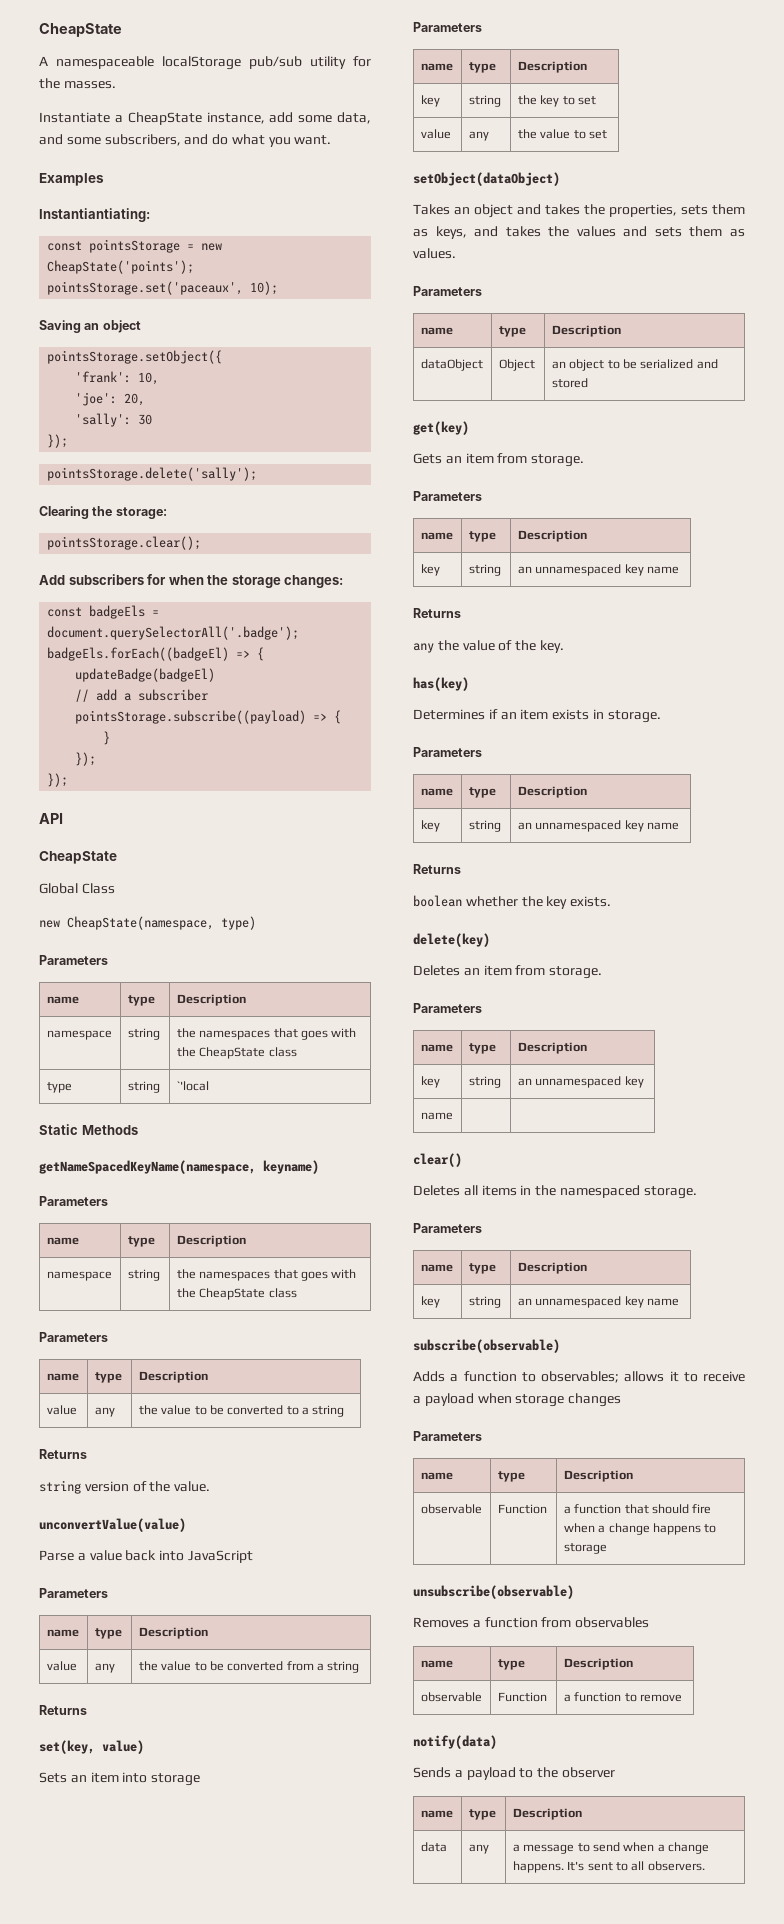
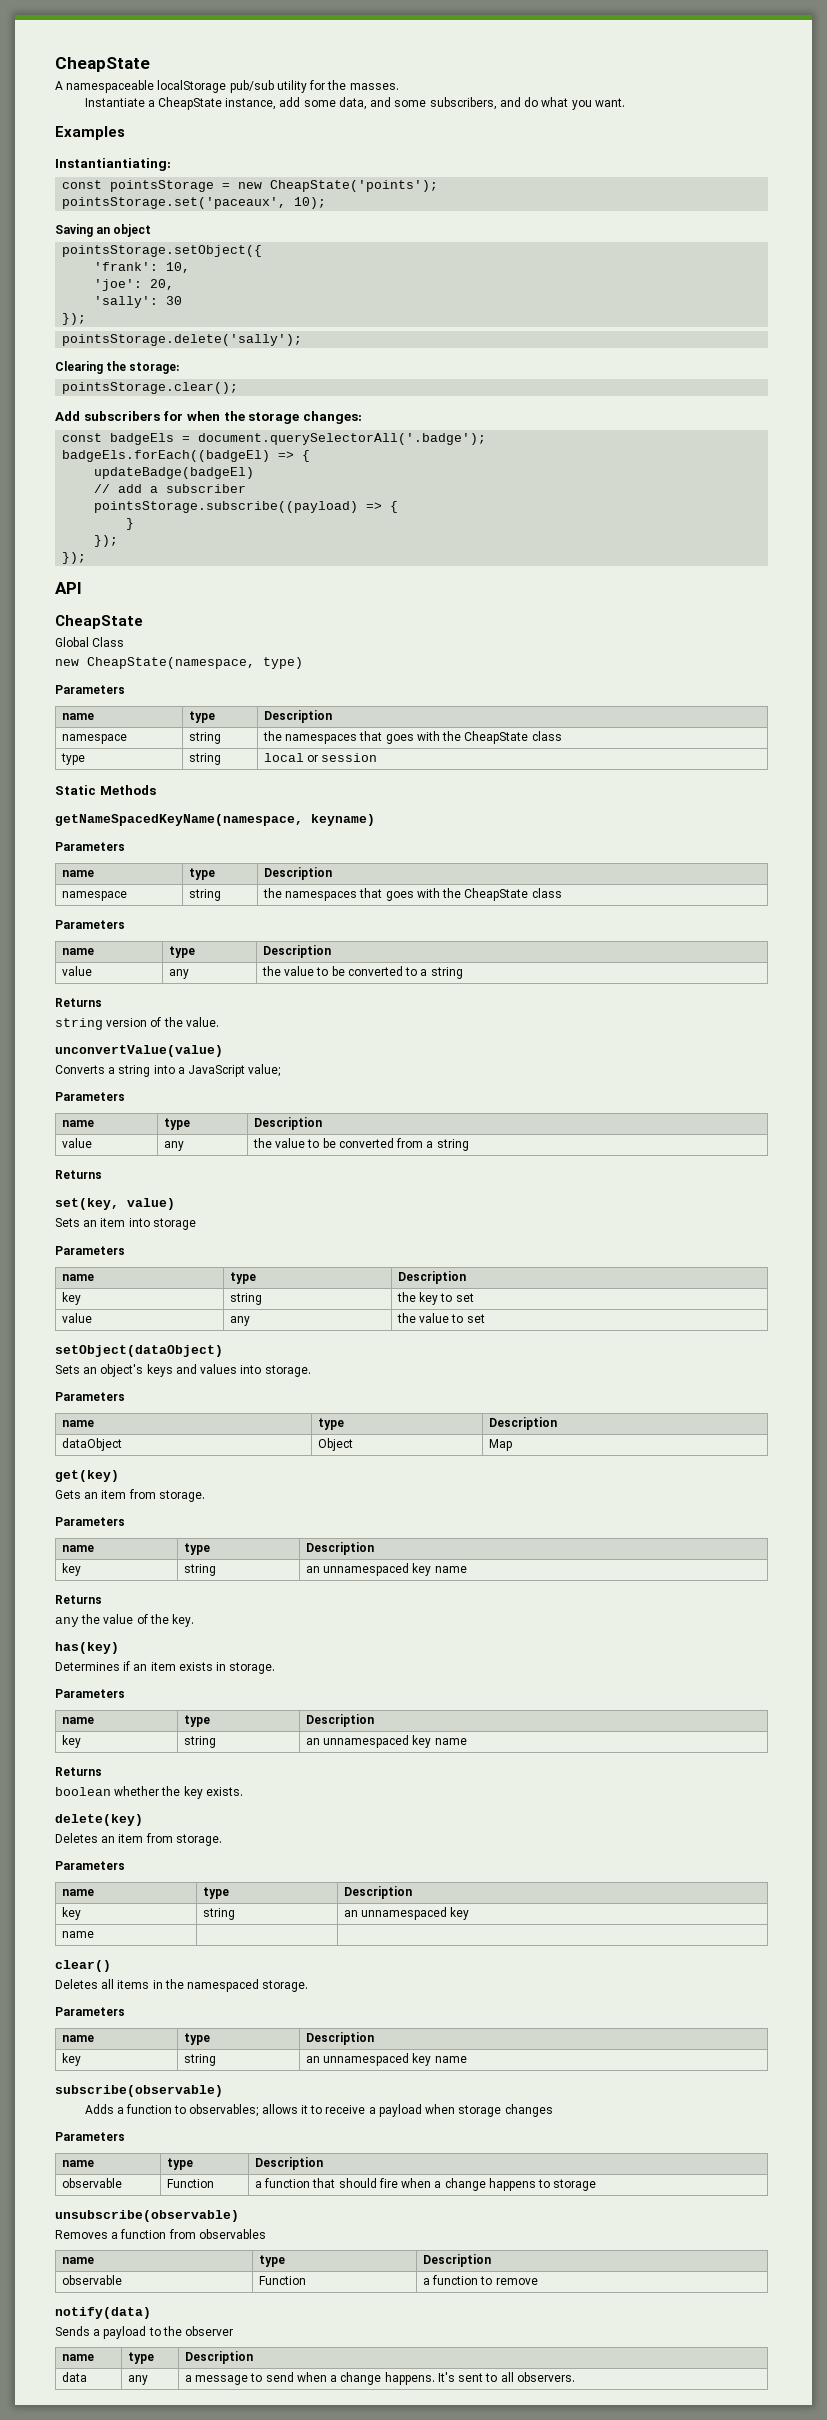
[176,1081,209,1091] `'local -> [263,753,378,762] local or session
[39,1550,185,1561] Parse a value back into -> [55,1065,185,1077] Converts a string into a
(253, 1556) none -> [248,1064,281,1077] value;
[413,204,745,218] [413,226,745,239] [413,248,456,259] Takes an object and takes the properties, sets them as keys, and takes the values and sets them as values. -> [55,1364,311,1377] Sets an object's keys and values into storage.
[551,359,718,371] [551,378,588,388] an object to be serialized and stored -> [488,1439,512,1451] Map

